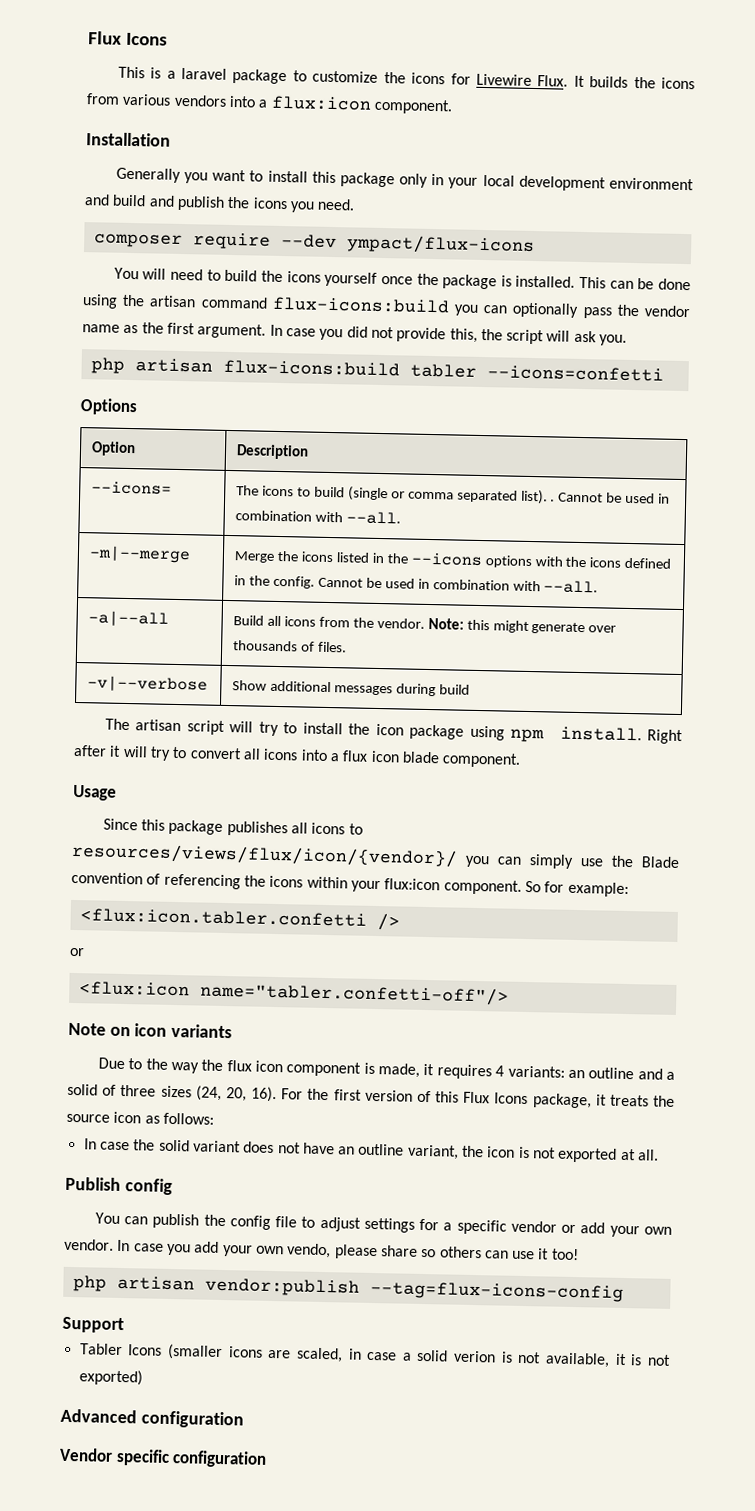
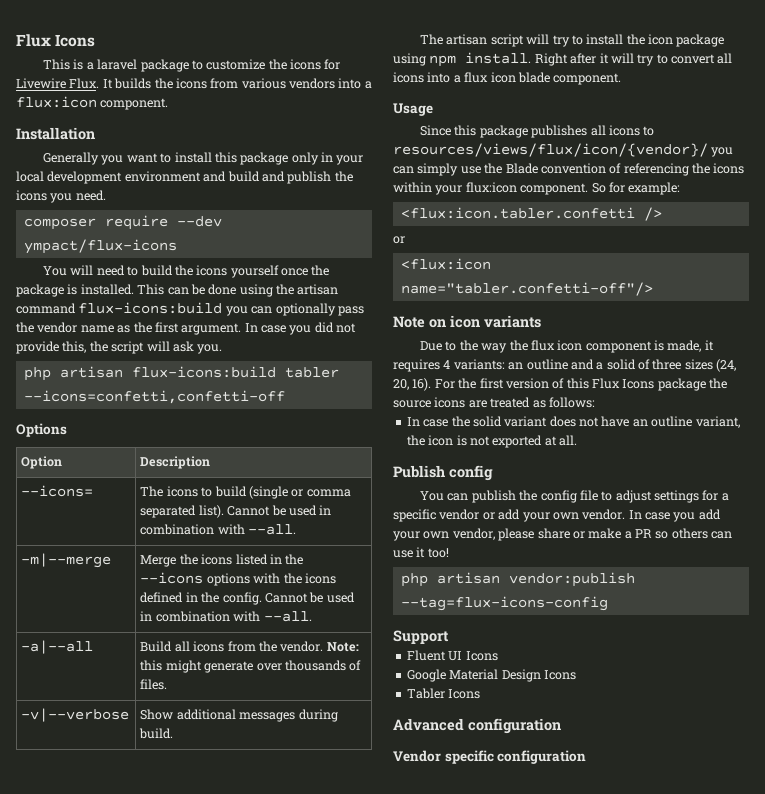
[486,365,664,382] --icons=confetti -> [23,390,285,404] --icons=confetti,confetti-off
[550,499,556,502] . -> (224, 511) none
[438,684,470,695] build -> [139,728,174,739] build.
[532,1093,675,1109] [66,1111,142,1124] package, it treats the source icon -> [657,378,728,391] [393,397,531,408] package the source icons are treated
[286,1243,332,1259] vendo, -> [452,528,495,540] vendor,
(418, 1251) none -> [572,528,652,539] or make a PR
[79,1343,671,1368] [78,1369,143,1386] Tabler Icons (smaller icons are scaled, in case a solid verion is not available, it is not exported) -> [406,650,498,661] [406,669,576,682] [406,688,481,699] Fluent UI Icons // Google Material Design Icons // Tabler Icons

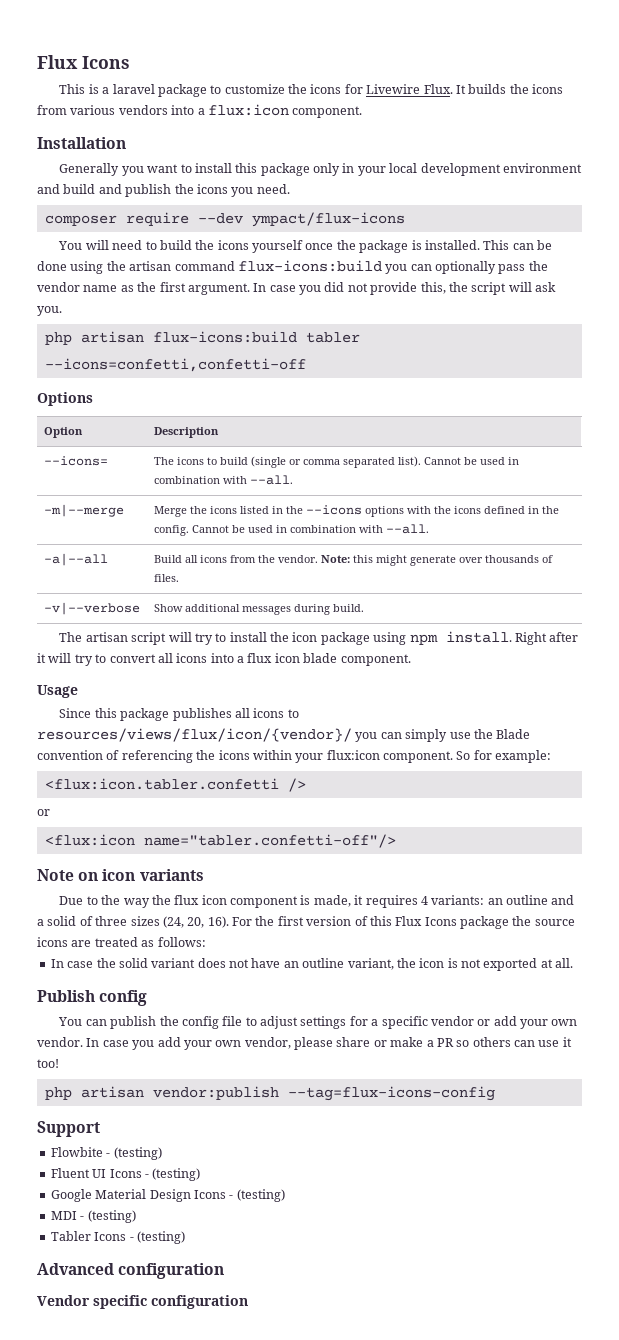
(449, 637) none -> [50,1147,162,1160] // Flowbite - (testing)
(498, 656) none -> [144,1168,201,1181] - (testing)
(576, 675) none -> [229,1189,285,1202] [50,1210,136,1223] - (testing) // MDI - (testing)
(481, 694) none -> [129,1231,185,1244] - (testing)

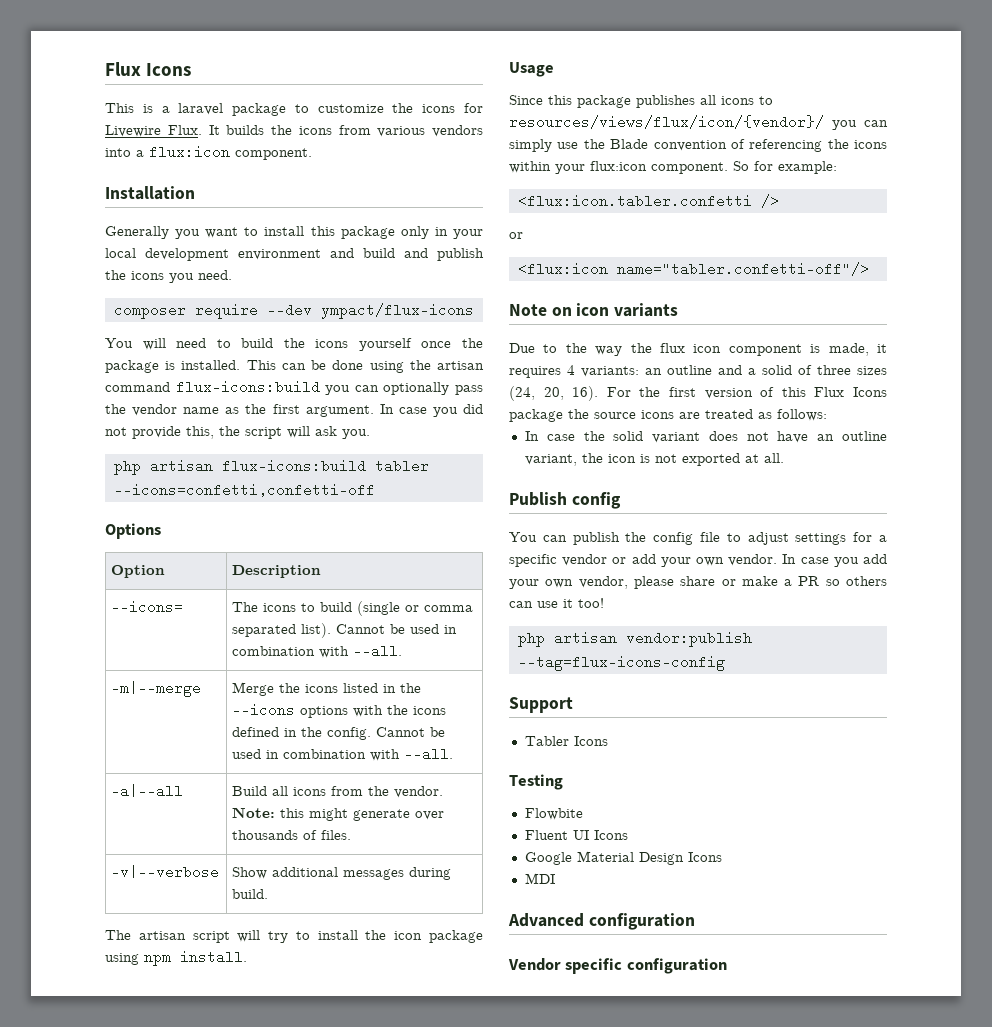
[514,632,579,645] [37,653,411,666] Right after it will try to convert all icons into a flux icon blade component. -> (247, 957) none
(100, 1129) none -> [524,736,608,746] [509,774,563,790] // Tabler Icons // Testing
[106,1147,162,1160] - (testing) -> (583, 814) none
[144,1168,201,1181] - (testing) -> (628, 835) none
[229,1189,285,1202] - (testing) -> (722, 857) none
[80,1210,136,1223] [50,1231,185,1244] - (testing) // Tabler Icons - (testing) -> (555, 878) none

